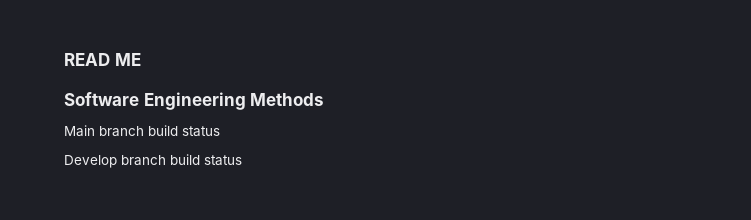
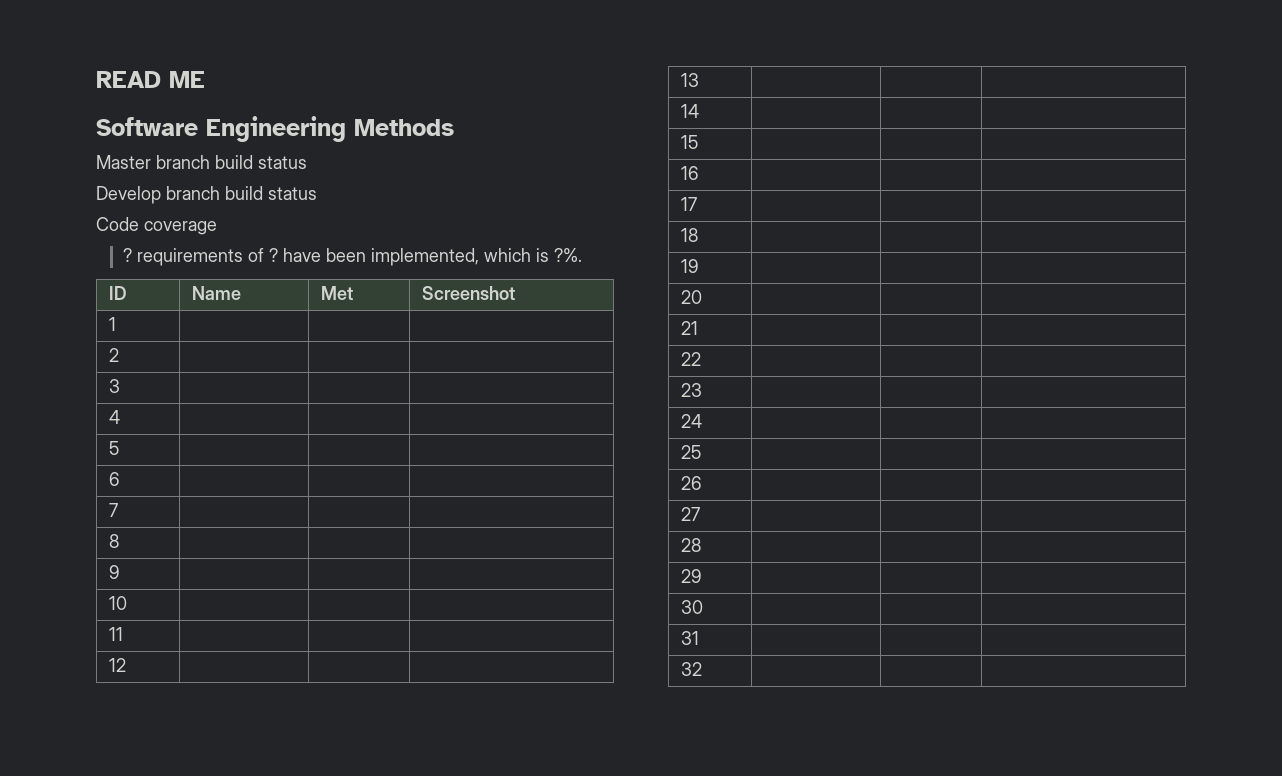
[64,125,95,137] Main -> [96,155,151,169] Master
(242, 160) none -> [96,217,217,235] [122,248,582,266] [109,286,128,300] [192,286,242,300] [321,286,354,300] [422,286,516,300] [109,317,117,331] [109,348,120,362] [109,379,121,393] [109,410,121,424] [109,441,120,455] [109,472,121,486] [109,503,119,517] [109,534,120,548] [109,565,121,579] [109,596,128,610] [109,627,124,641] [109,658,127,672] [681,73,700,87] [681,104,700,118] [681,135,699,149] [681,166,700,180] [681,197,698,211] [681,228,699,242] [681,259,700,273] [681,290,703,304] [681,321,699,335] [681,352,702,366] [681,383,703,397] [681,414,703,428] [681,445,702,459] [681,476,703,490] [681,507,701,521] [681,538,702,552] [681,569,703,583] [681,600,704,614] [681,631,700,645] [681,662,703,676] // Code coverage // ? requirements of ? have been implemented, which is ?%. // ID | Name | Met | Screenshot // 1 | | | // 2 | | | // 3 | | | // 4 | | | // 5 | | | // 6 | | | // 7 | | | // 8 | | | // 9 | | | // 10 | | | // 11 | | | // 12 | | | // 13 | | | // 14 | | | // 15 | | | // 16 | | | // 17 | | | // 18 | | | // 19 | | | // 20 | | | // 21 | | | // 22 | | | // 23 | | | // 24 | | | // 25 | | | // 26 | | | // 27 | | | // 28 | | | // 29 | | | // 30 | | | // 31 | | | // 32 | | |

